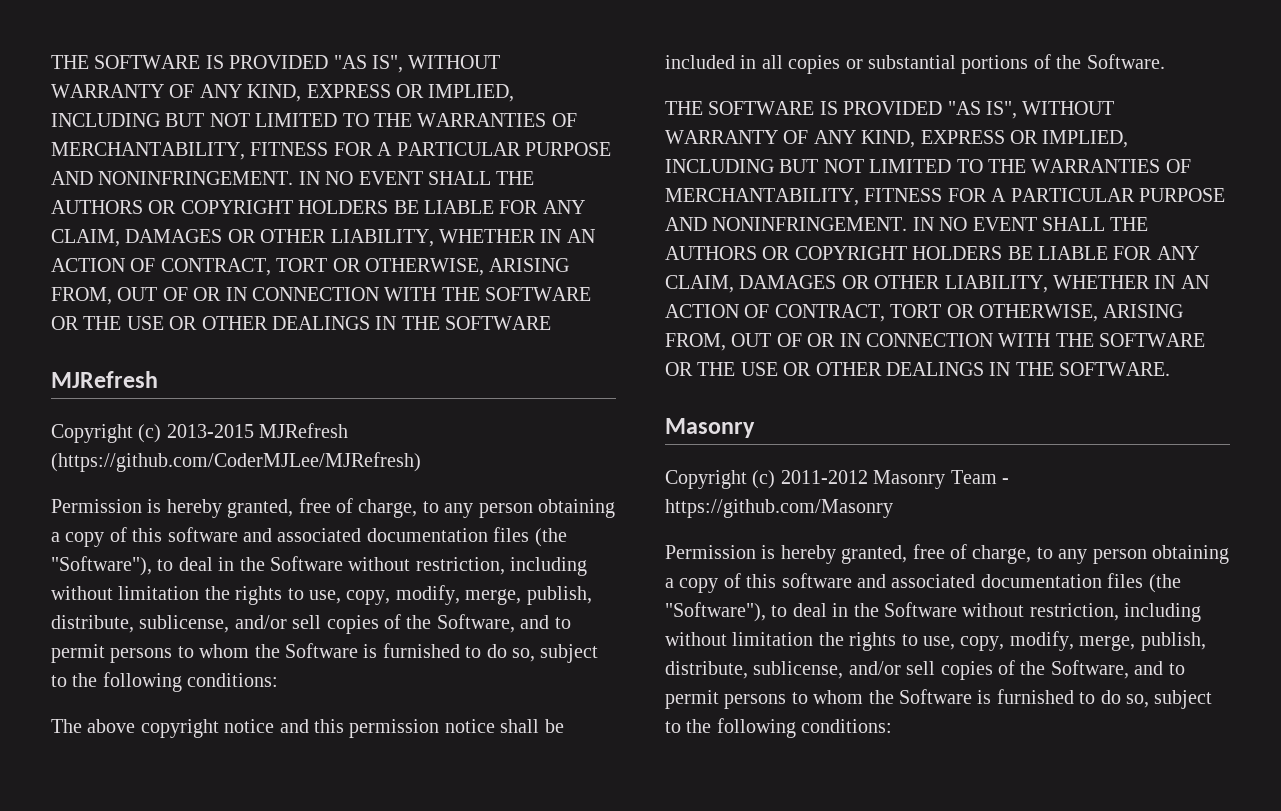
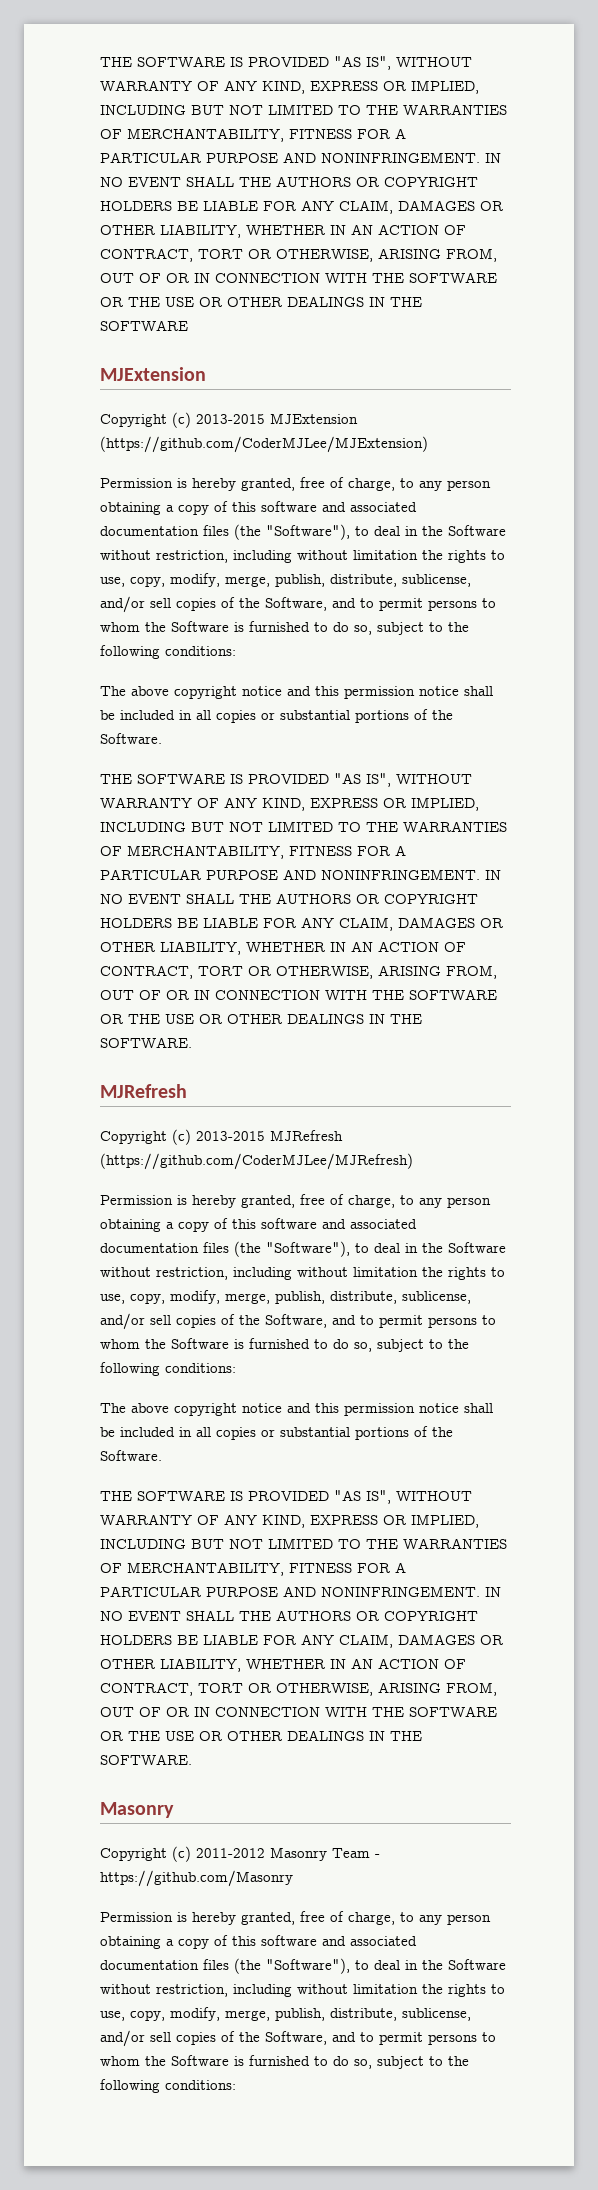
(552, 323) none -> [100,367,206,381] [100,412,358,428] [100,436,428,453] [100,477,491,491] [100,501,417,515] [100,524,506,540] [100,550,505,563] [100,573,471,587] [100,596,496,613] [100,621,469,635] [100,645,236,659] [100,686,493,699] [100,709,453,723] [100,733,162,744] [100,773,472,787] [100,797,479,811] [100,821,507,832] [100,845,406,859] [100,869,501,880] [100,893,478,904] [100,917,503,931] [100,941,466,955] [100,965,497,979] [100,989,497,1000] [100,1013,422,1024] [100,1037,192,1048] // MJExtension // Copyright (c) 2013-2015 MJExtension (https://github.com/CoderMJLee/MJExtension) // Permission is hereby granted, free of charge, to any person obtaining a copy of this software and associated documentation files (the "Software"), to deal in the Software without restriction, including without limitation the rights to use, copy, modify, merge, publish, distribute, sublicense, and/or sell copies of the Software, and to permit persons to whom the Software is furnished to do so, subject to the following conditions: // The above copyright notice and this permission notice shall be included in all copies or substantial portions of the Software. // THE SOFTWARE IS PROVIDED "AS IS", WITHOUT WARRANTY OF ANY KIND, EXPRESS OR IMPLIED, INCLUDING BUT NOT LIMITED TO THE WARRANTIES OF MERCHANTABILITY, FITNESS FOR A PARTICULAR PURPOSE AND NONINFRINGEMENT. IN NO EVENT SHALL THE AUTHORS OR COPYRIGHT HOLDERS BE LIABLE FOR ANY CLAIM, DAMAGES OR OTHER LIABILITY, WHETHER IN AN ACTION OF CONTRACT, TORT OR OTHERWISE, ARISING FROM, OUT OF OR IN CONNECTION WITH THE SOFTWARE OR THE USE OR OTHER DEALINGS IN THE SOFTWARE.

